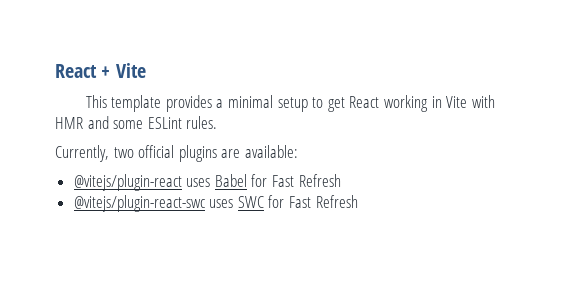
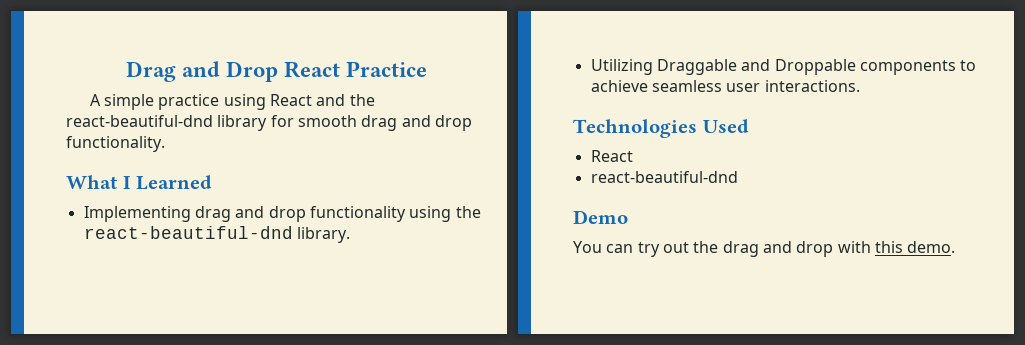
[55,63,146,78] [85,95,495,112] [55,116,218,129] [55,145,298,162] [73,174,341,191] [73,195,358,212] React + Vite // This template provides a minimal setup to get React working in Vite with HMR and some ESLint rules. // Currently, two official plugins are available: // @vitejs/plugin-react uses Babel for Fast Refresh // @vitejs/plugin-react-swc uses SWC for Fast Refresh -> [125,61,428,82] [89,94,375,110] [66,115,472,131] [66,136,165,152] [66,175,213,190] [83,206,481,222] [83,226,350,243] [590,59,977,75] [590,80,860,92] [573,119,749,138] [590,150,633,162] [590,171,738,183] [573,210,628,224] [573,241,956,257] Drag and Drop React Practice // A simple practice using React and the react-beautiful-dnd library for smooth drag and drop functionality. // What I Learned // Implementing drag and drop functionality using the react-beautiful-dnd library. // Utilizing Draggable and Droppable components to achieve seamless user interactions. // Technologies Used // React // react-beautiful-dnd // Demo // You can try out the drag and drop with this demo.

